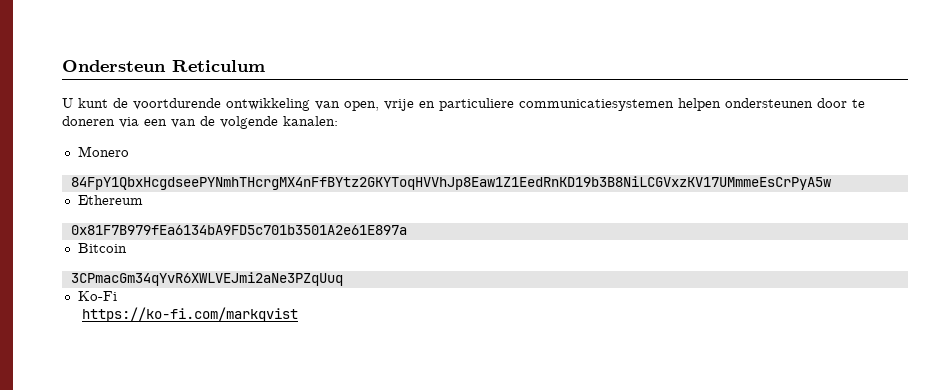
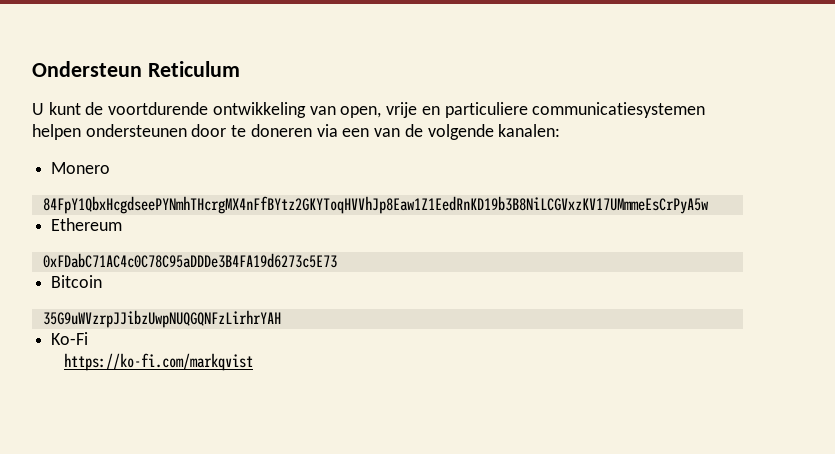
[70,225,407,235] 0x81F7B979fEa6134bA9FD5c701b3501A2e61E897a -> [42,253,337,268] 0xFDabC71AC4c0C78C95aDDDe3B4FA19d6273c5E73
[70,272,343,286] 3CPmacGm34qYvR6XWLVEJmi2aNe3PZqUuq -> [42,310,281,328] 35G9uWVzrpJJibzUwpNUQGQNFzLirhrYAH

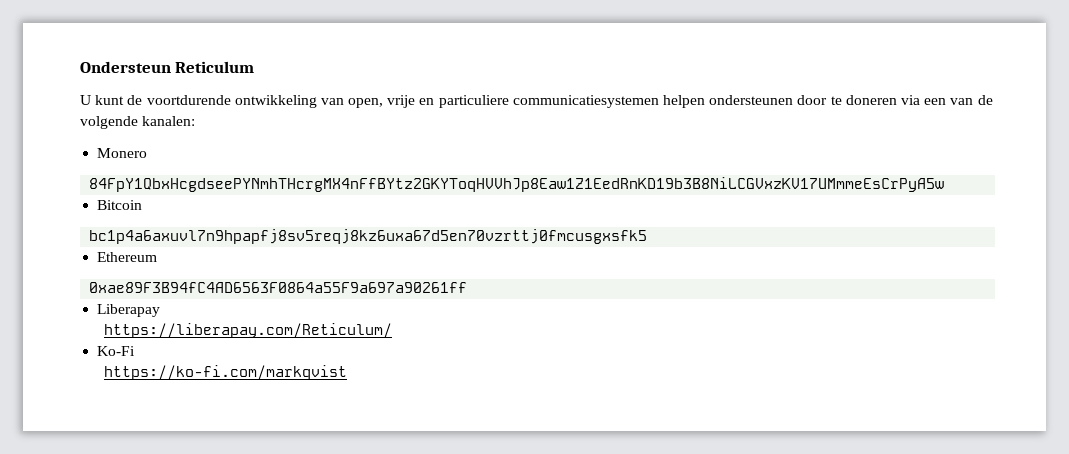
(709, 205) none -> [97,200,143,210] [89,229,648,244] // Bitcoin // bc1p4a6axuvl7n9hpapfj8sv5reqj8kz6uxa67d5en70vzrttj0fmcusgxsfk5
[42,253,337,268] [51,275,103,288] [42,310,281,328] 0xFDabC71AC4c0C78C95aDDDe3B4FA19d6273c5E73 // Bitcoin // 35G9uWVzrpJJibzUwpNUQGQNFzLirhrYAH -> [89,282,468,293] [97,304,161,317] [103,323,392,338] 0xae89F3B94fC4AD6563F0864a55F9a697a90261ff // Liberapay // https://liberapay.com/Reticulum/

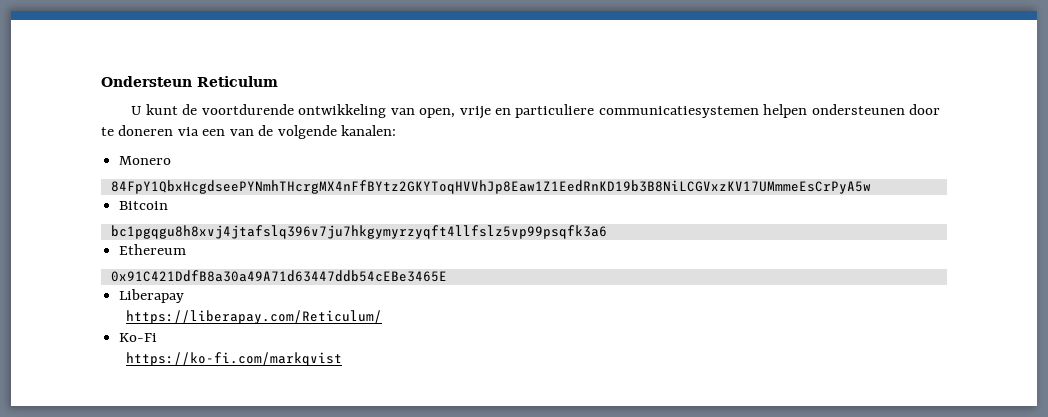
[89,229,648,244] bc1p4a6axuvl7n9hpapfj8sv5reqj8kz6uxa67d5en70vzrttj0fmcusgxsfk5 -> [110,225,607,239] bc1pgqgu8h8xvj4jtafslq396v7ju7hkgymyrzyqft4llfslz5vp99psqfk3a6
[89,282,468,293] 0xae89F3B94fC4AD6563F0864a55F9a697a90261ff -> [110,270,447,282] 0x91C421DdfB8a30a49A71d63447ddb54cEBe3465E

